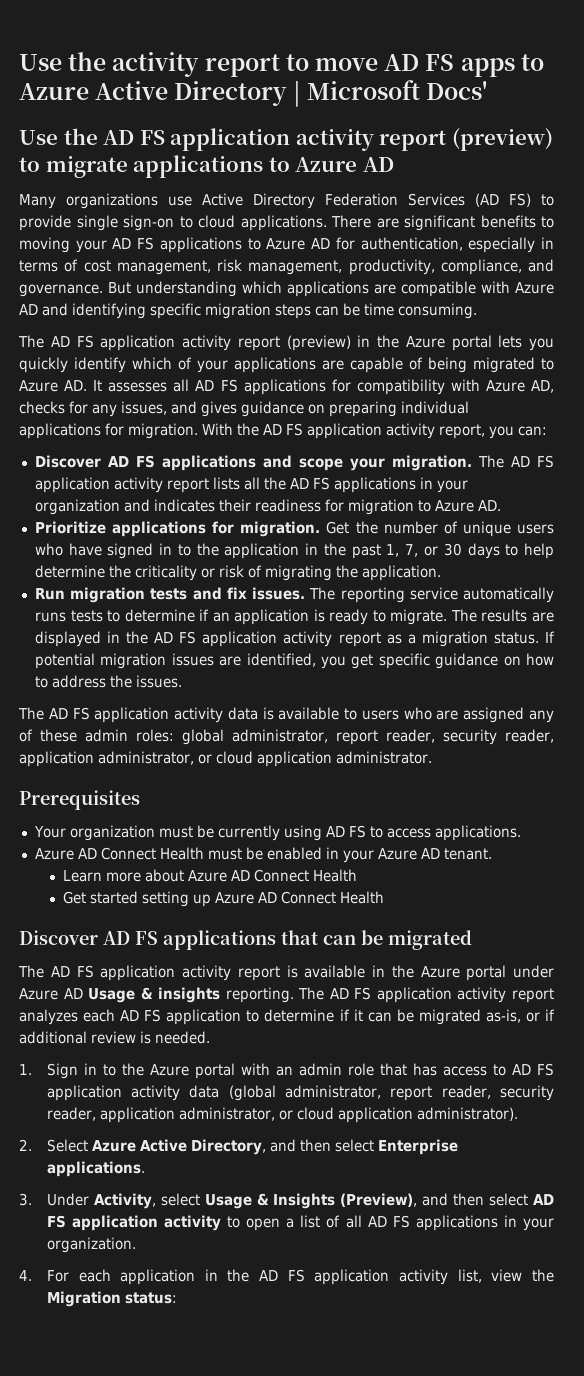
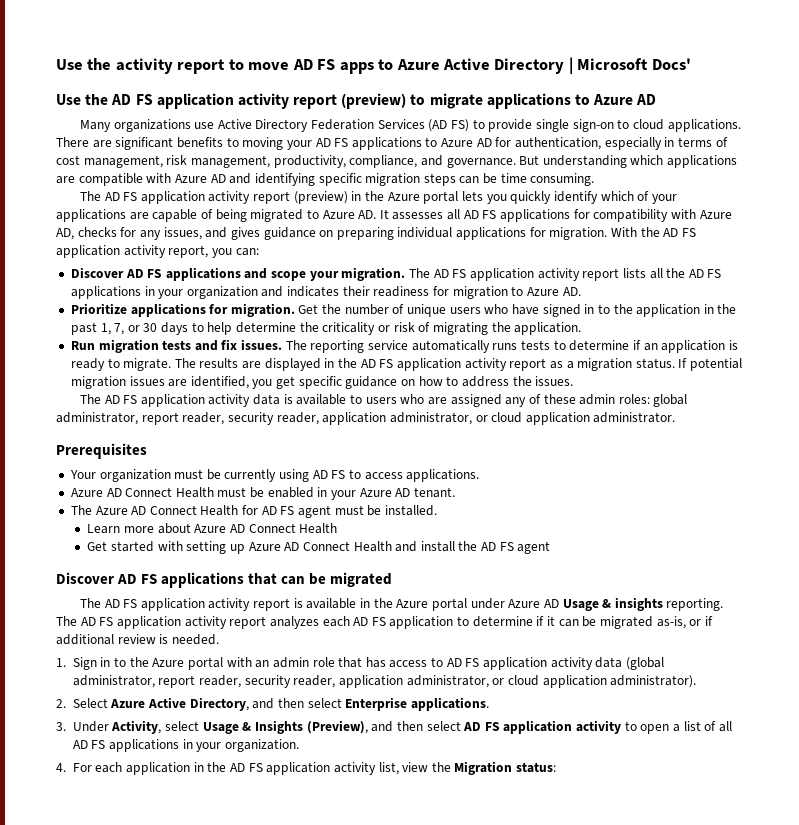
(492, 854) none -> [70,505,437,518] // The Azure AD Connect Health for AD FS agent must be installed.
(138, 897) none -> [157,541,183,551] with
(384, 897) none -> [395,541,551,554] and install the AD FS agent

